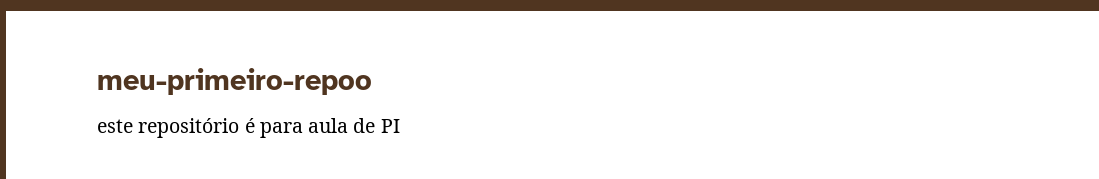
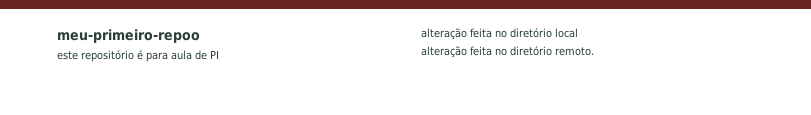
(400, 126) none -> [421,28,578,40] [421,46,594,58] // alteração feita no diretório local // alteração feita no diretório remoto.

